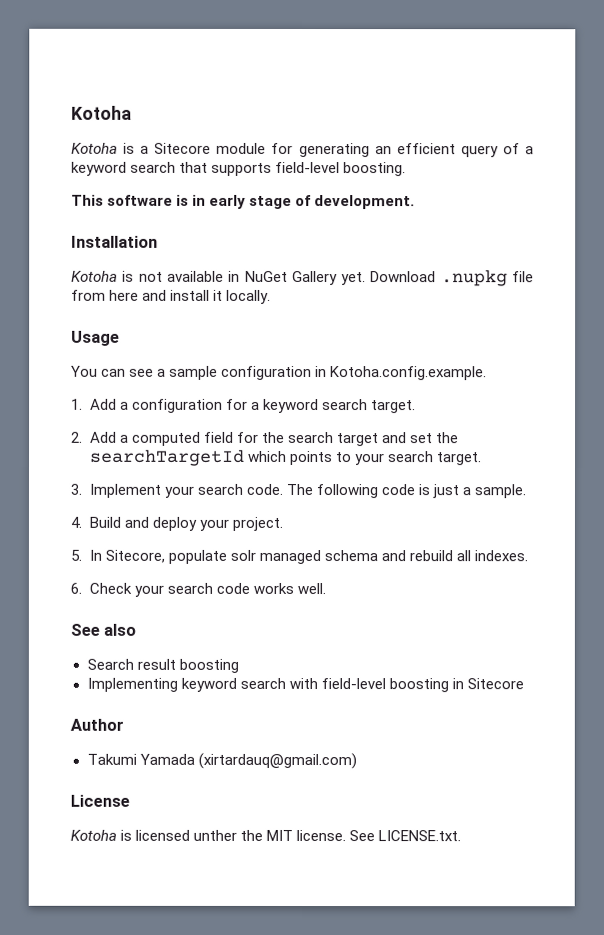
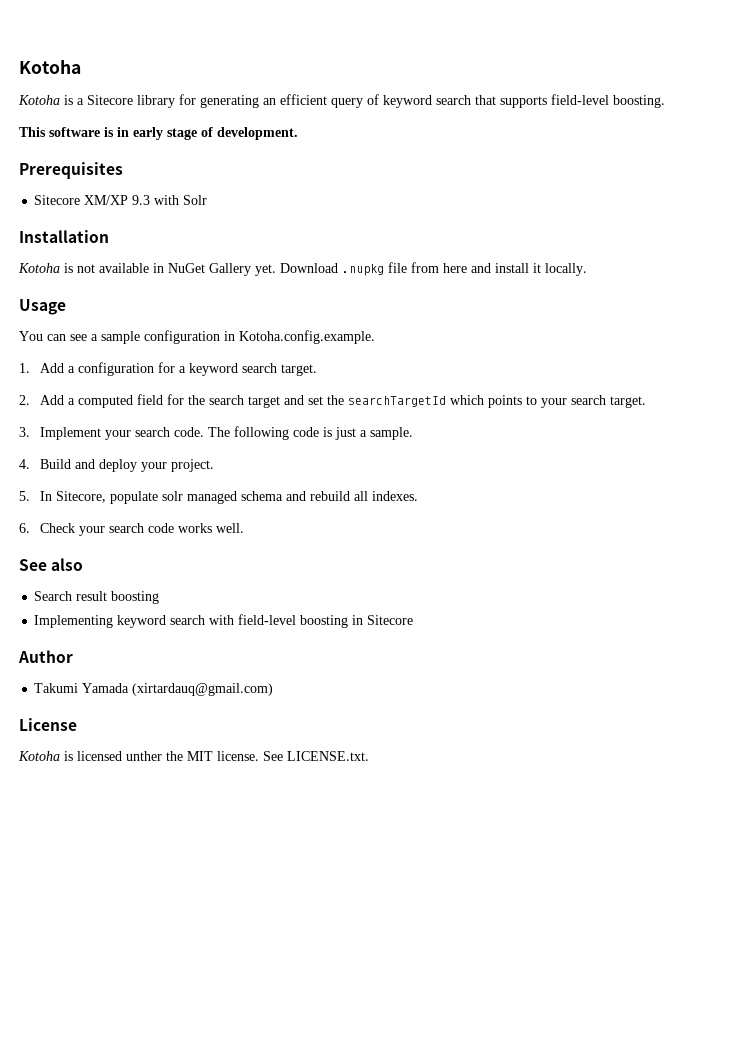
[216,142,267,154] module -> [137,95,175,108] library
[524,146,534,155] a -> (379, 99) none
(416, 202) none -> [19,162,123,179] [34,195,208,205] // Prerequisites // Sitecore XM/XP 9.3 with Solr

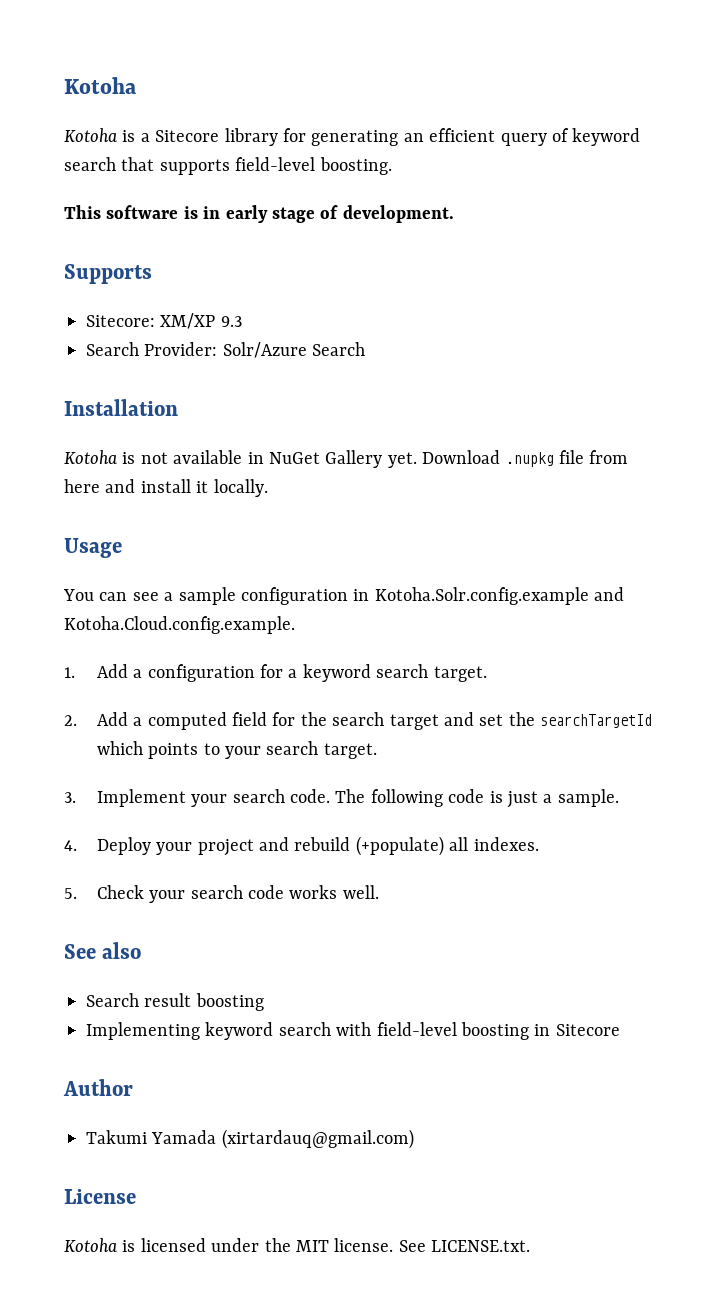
[19,162,123,179] [34,195,81,205] Prerequisites // Sitecore -> [64,264,152,284] [86,315,155,327] Supports // Sitecore:
[154,195,208,205] with Solr -> [86,342,366,358] // Search Provider: Solr/Azure Search
[239,330,375,344] Kotoha.config.example. -> [374,587,625,605] [64,616,295,634] Kotoha.Solr.config.example and Kotoha.Cloud.config.example.
[40,459,215,472] [19,491,284,504] Build and deploy your project. // 5. In Sitecore, populate solr managed schema -> [96,837,254,856] Deploy your project
(351, 496) none -> [355,836,444,856] (+populate)
[19,523,30,533] 6. -> [64,888,77,899] 5.
[126,751,162,761] unther -> [211,1238,260,1252] under

